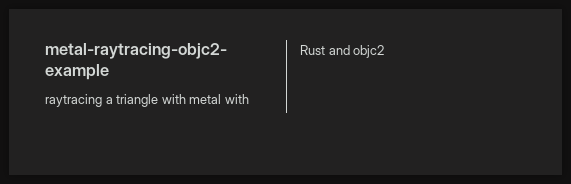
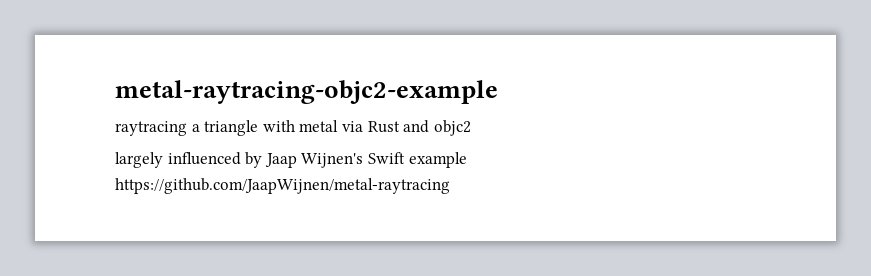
[224,94,249,104] with -> [341,121,363,132] via
(385, 51) none -> [115,152,467,168] [115,178,450,194] // largely influenced by Jaap Wijnen's Swift example https://github.com/JaapWijnen/metal-raytracing

